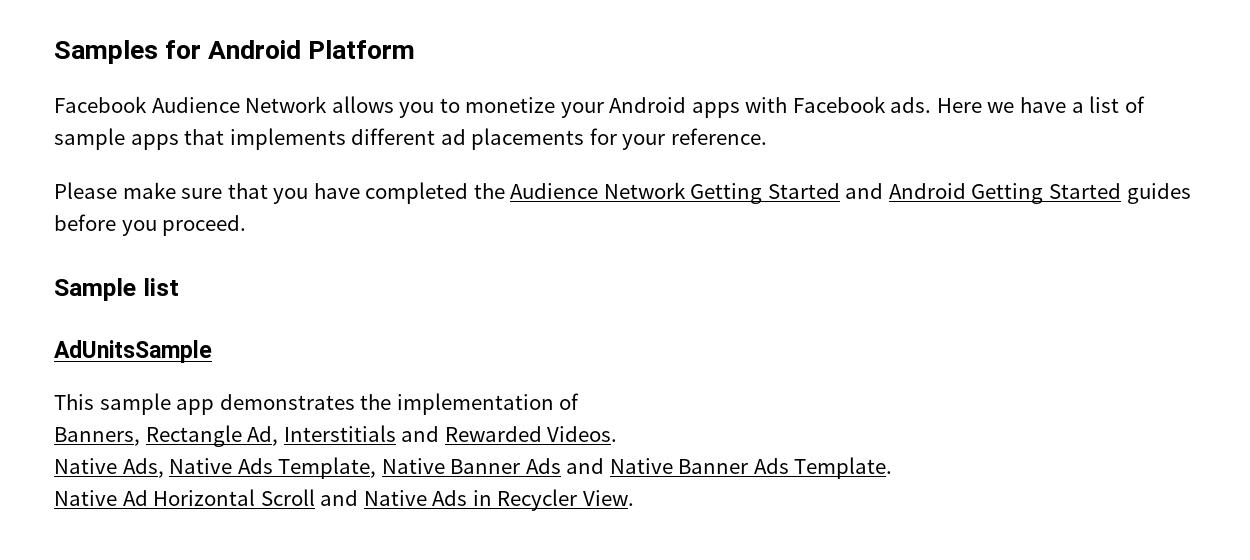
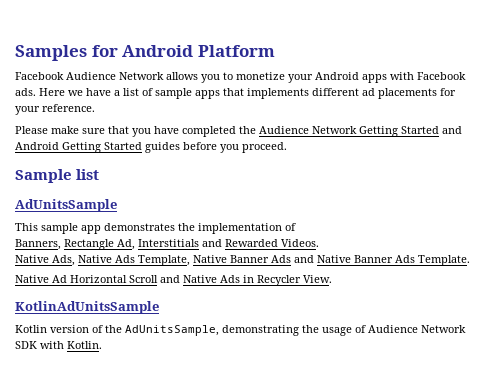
(634, 498) none -> [15,301,159,314] [15,325,466,336] [15,341,102,349] // KotlinAdUnitsSample // Kotlin version of the AdUnitsSample, demonstrating the usage of Audience Network SDK with Kotlin.

